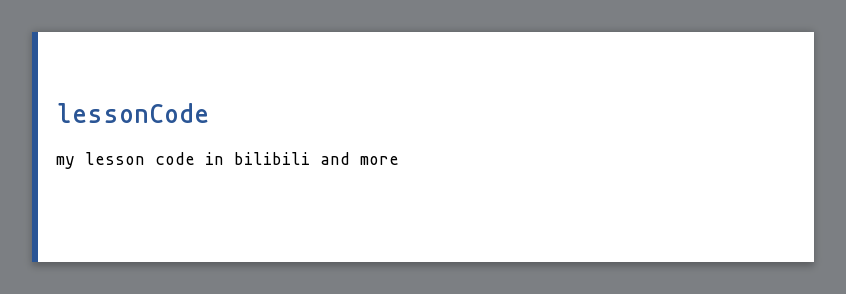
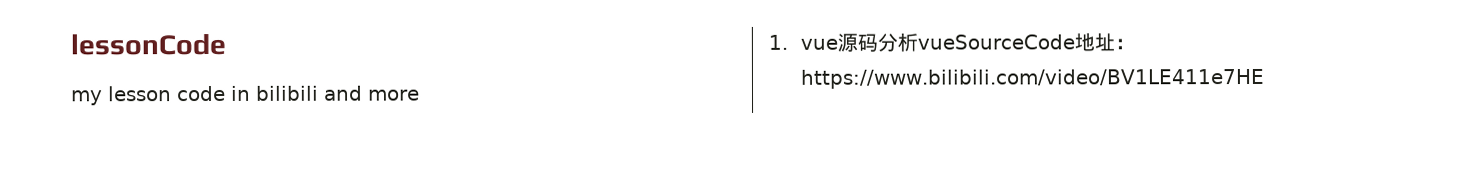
(399, 160) none -> [768,32,1136,52] [800,68,1265,89] // 1. vue源码分析vueSourceCode地址：https://www.bilibili.com/video/BV1LE411e7HE

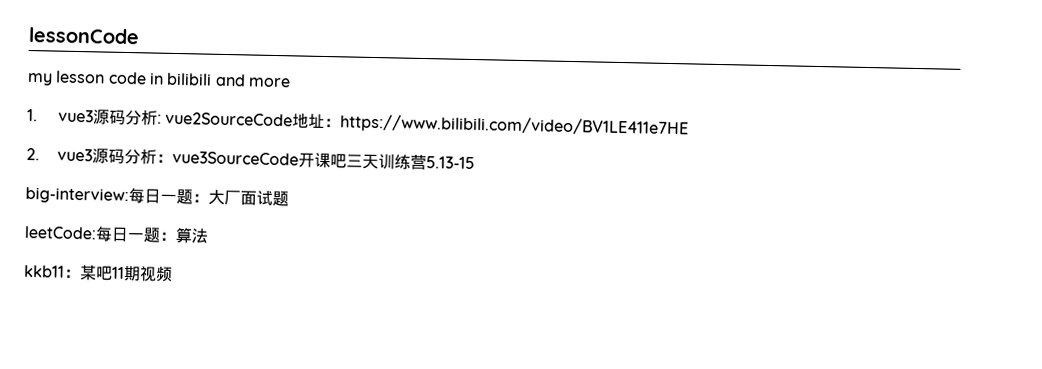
[800,32,1076,52] vue源码分析vueSourceCode -> [57,109,294,127] vue3源码分析: vue2SourceCode
(1265, 78) none -> [26,147,475,171] [25,186,289,207] [24,225,209,244] [24,264,173,282] // 2. vue3源码分析：vue3SourceCode开课吧三天训练营5.13-15 // big-interview:每日一题：大厂面试题 // leetCode:每日一题：算法 // kkb11：某吧11期视频

